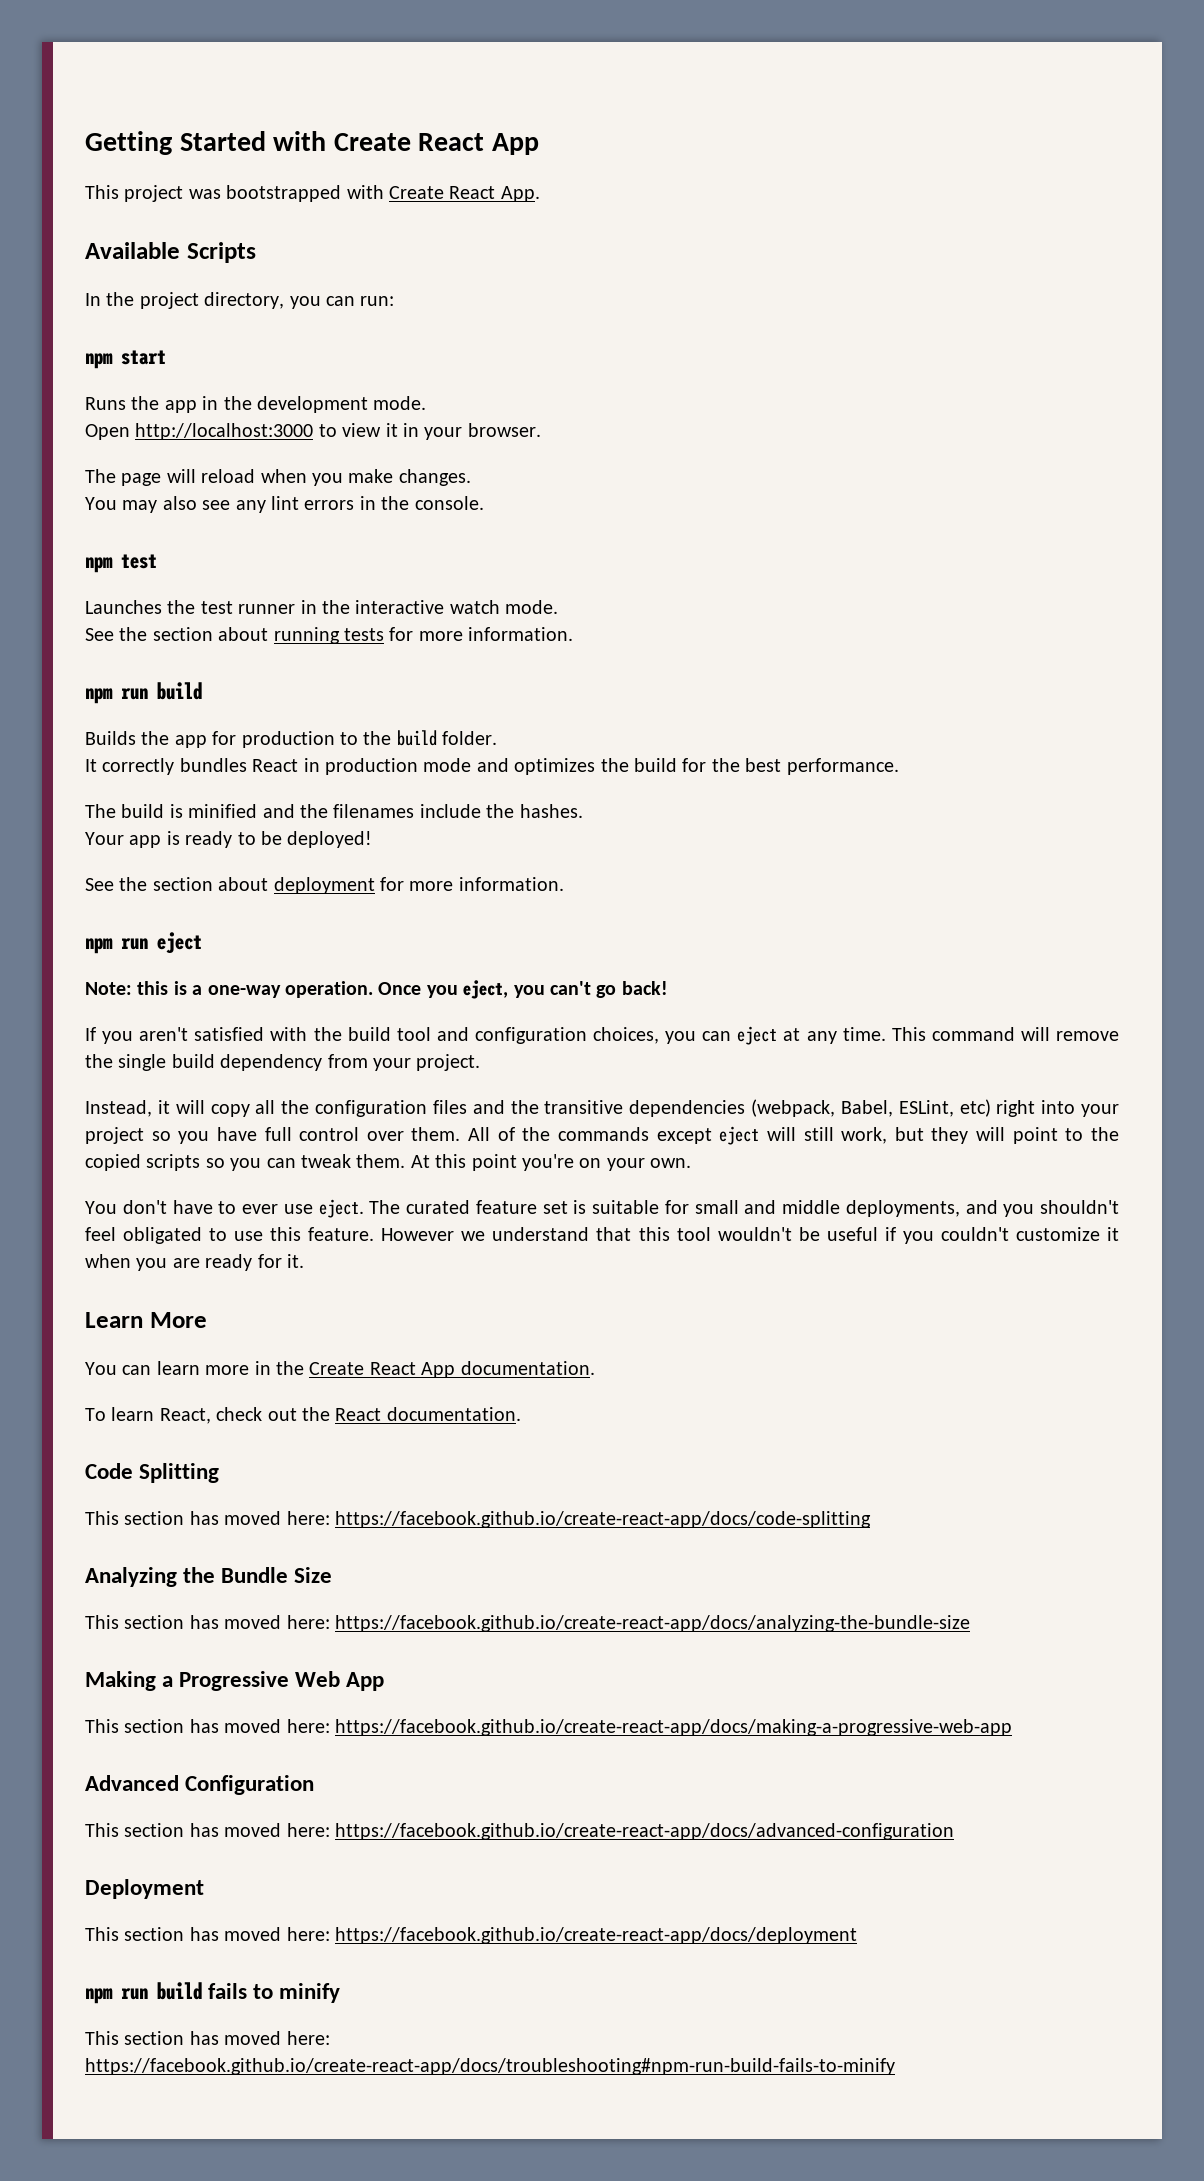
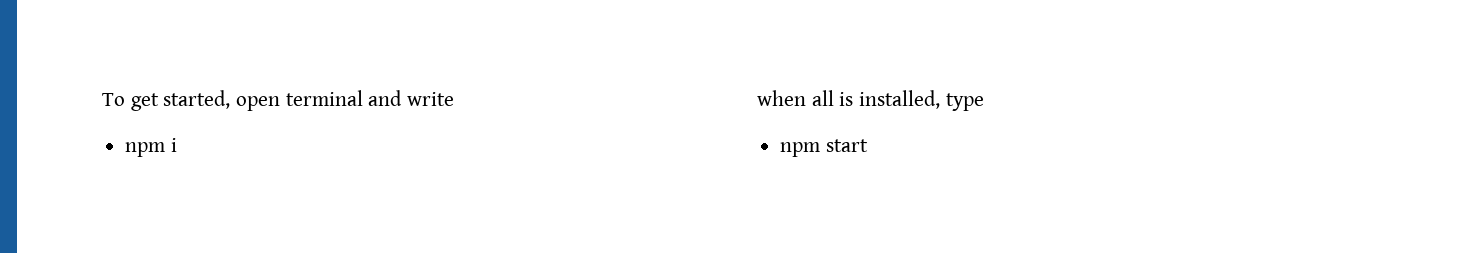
[85,131,539,155] [85,185,540,202] [85,242,256,263] [85,292,395,309] [85,350,166,369] [85,396,427,413] [85,423,541,440] [85,469,471,486] [85,496,484,513] [85,554,157,573] [85,600,559,614] [85,627,574,644] [85,682,202,704] [85,730,498,748] [85,758,899,775] [85,804,583,818] [85,831,373,848] [85,877,564,894] [85,932,202,954] [85,980,668,999] [85,1026,1120,1045] [85,1054,481,1071] [85,1099,1120,1117] [85,1126,1119,1145] [85,1154,692,1171] [85,1199,1119,1218] [85,1227,1120,1244] [85,1254,304,1271] [85,1312,207,1328] [85,1361,595,1378] [85,1407,521,1424] [85,1463,220,1483] [85,1511,871,1528] [85,1567,333,1587] [85,1615,970,1632] [85,1671,385,1691] [85,1719,1012,1736] [85,1775,315,1795] [85,1823,954,1840] [85,1879,204,1899] [85,1927,857,1944] [85,1982,341,2004] [85,2031,330,2045] [85,2058,895,2075] Getting Started with Create React App // This project was bootstrapped with Create React App. // Available Scripts // In the project directory, you can run: // npm start // Runs the app in the development mode. // Open http://localhost:3000 to view it in your browser. // The page will reload when you make changes. // You may also see any lint errors in the console. // npm test // Launches the test runner in the interactive watch mode. // See the section about running tests for more information. // npm run build // Builds the app for production to the build folder. // It correctly bundles React in production mode and optimizes the build for the best performance. // The build is minified and the filenames include the hashes. // Your app is ready to be deployed! // See the section about deployment for more information. // npm run eject // Note: this is a one-way operation. Once you eject, you can't go back! // If you aren't satisfied with the build tool and configuration choices, you can eject at any time. This command will remove the single build dependency from your project. // Instead, it will copy all the configuration files and the transitive dependencies (webpack, Babel, ESLint, etc) right into your project so you have full control over them. All of the commands except eject will still work, but they will point to the copied scripts so you can tweak them. At this point you're on your own. // You don't have to ever use eject. The curated feature set is suitable for small and middle deployments, and you shouldn't feel obligated to use this feature. However we understand that this tool wouldn't be useful if you couldn't customize it when you are ready for it. // Learn More // You can learn more in the Create React App documentation. // To learn React, check out the React documentation. // Code Splitting // This section has moved here: https://facebook.github.io/create-react-app/docs/code-splitting // Analyzing the Bundle Size // This section has moved here: https://facebook.github.io/create-react-app/docs/analyzing-the-bundle-size // Making a Progressive Web App // This section has moved here: https://facebook.github.io/create-react-app/docs/making-a-progressive-web-app // Advanced Configuration // This section has moved here: https://facebook.github.io/create-react-app/docs/advanced-configuration // Deployment // This section has moved here: https://facebook.github.io/create-react-app/docs/deployment // npm run build fails to minify // This section has moved here: https://facebook.github.io/create-react-app/docs/troubleshooting#npm-run-build-fails-to-minify -> [102,90,455,111] [125,138,177,157] [757,90,984,111] [780,139,868,157] To get started, open terminal and write // npm i // when all is installed, type // npm start

